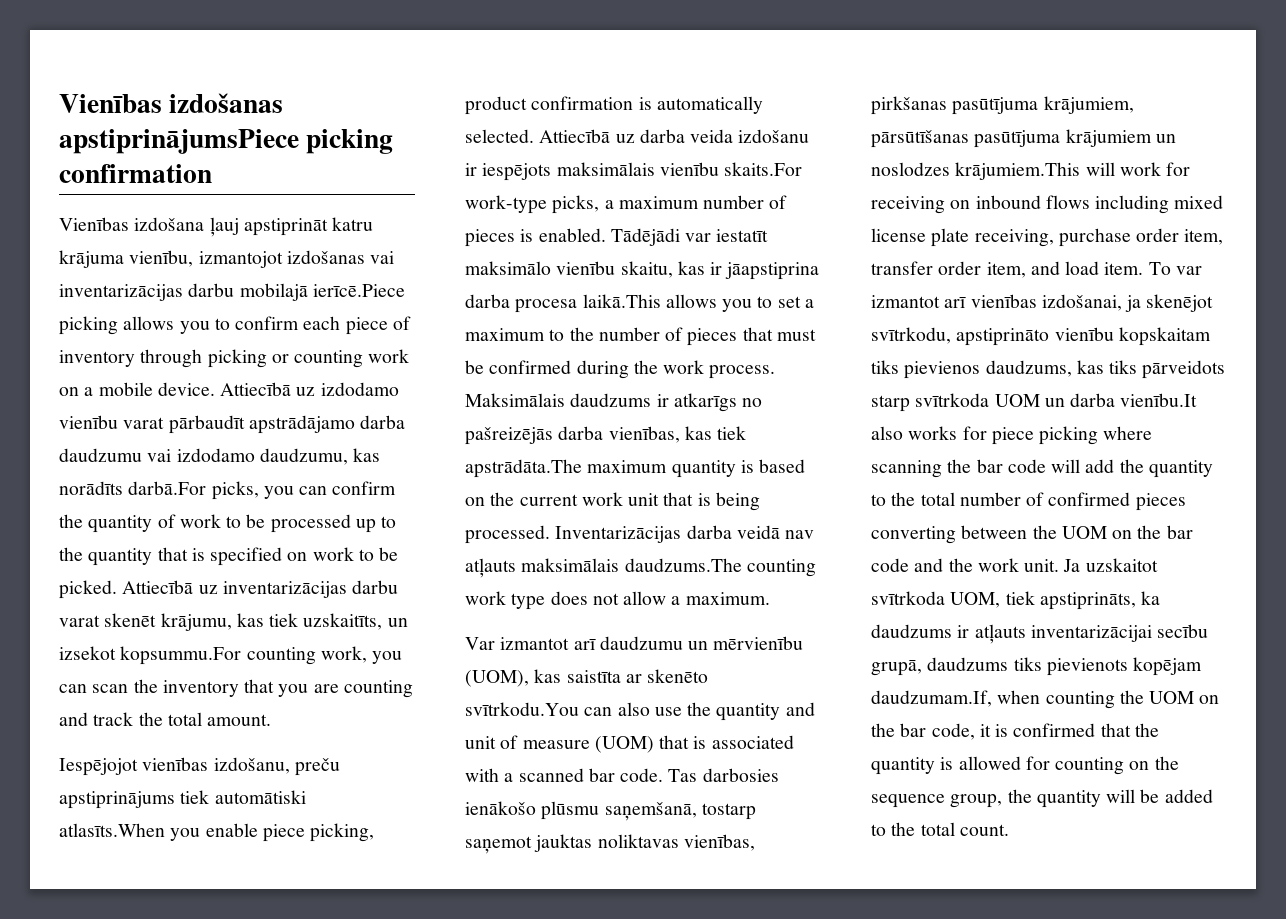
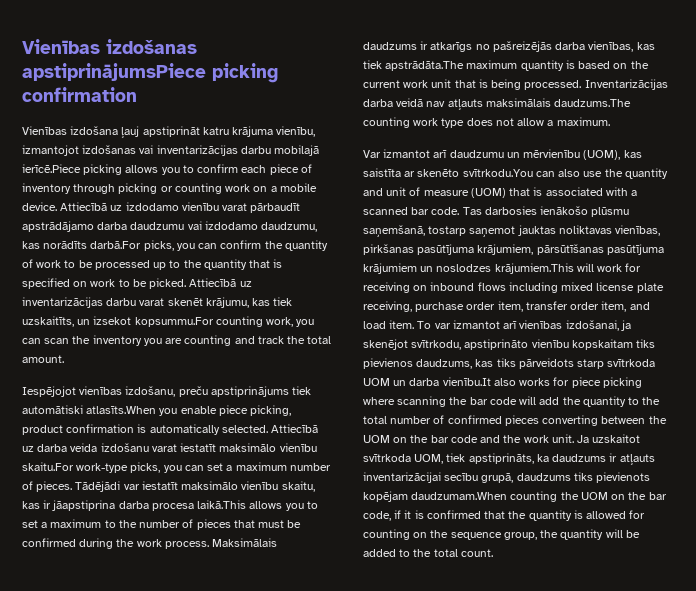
[244,679,275,693] that -> (142, 340) none
[465,162,803,181] [465,195,600,214] ir iespējots maksimālais vienību skaits.For work-type picks, -> [151,443,317,452] [22,462,224,473] varat iestatīt maksimālo vienību skaitu.For work-type picks, you can set
[465,228,606,247] pieces is enabled. -> [36,481,73,492] pieces.
[871,690,1041,707] daudzumam.If, when -> [411,492,508,500] daudzumam.When
(975, 731) none -> [394,510,402,519] if

